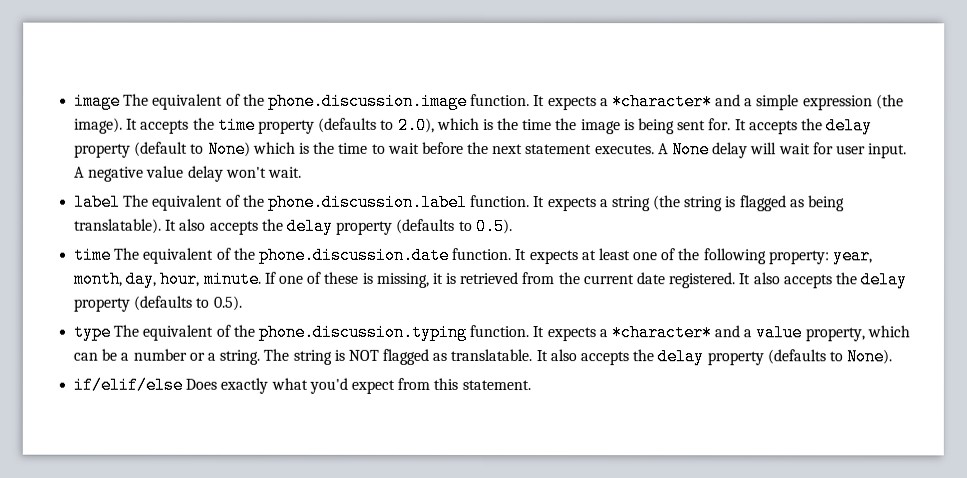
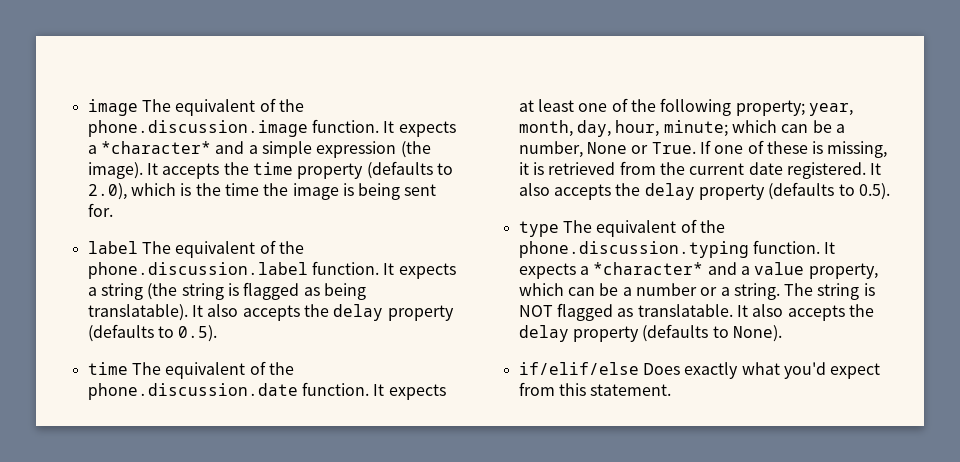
[734,117,874,135] [74,140,908,159] [74,165,302,182] It accepts the delay property (default to None) which is the time to wait before the next statement executes. A None delay will wait for user input. A negative value delay won't wait. -> (113, 210) none
[767,250,829,265] property: -> [735,100,805,116] property;
[202,270,261,288] minute. -> [663,120,845,137] [518,141,696,158] minute; which can be a number, None or True.

